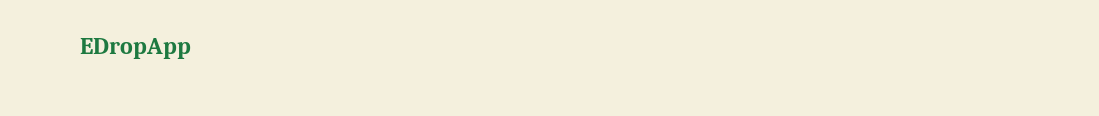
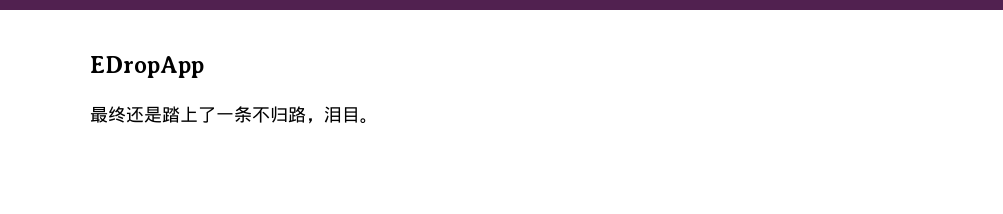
(191, 48) none -> [90,106,378,124] // 最终还是踏上了一条不归路，泪目。

